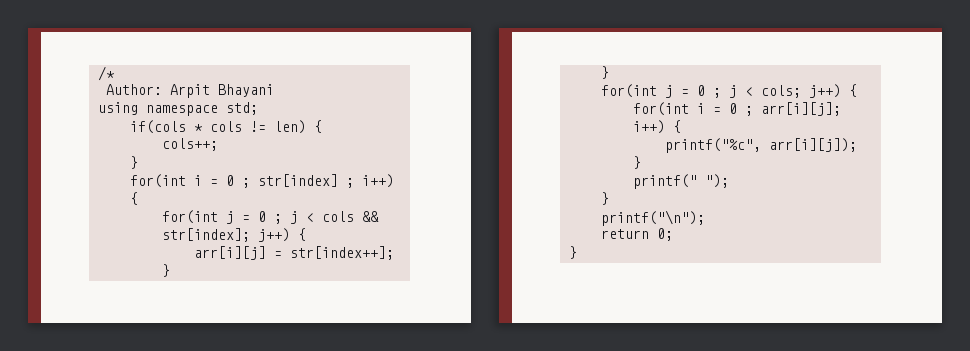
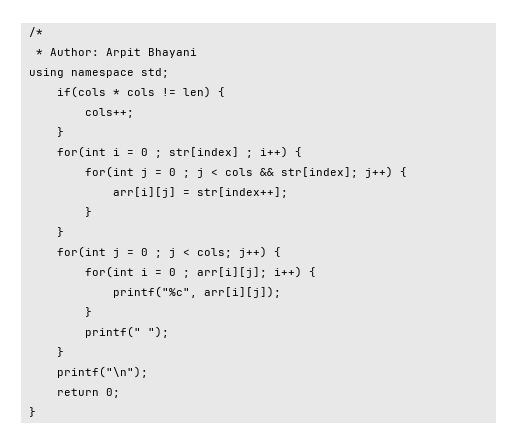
(115, 73) none -> [35,49,43,56] *

